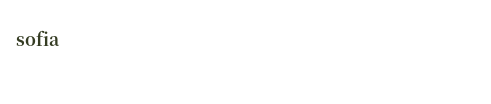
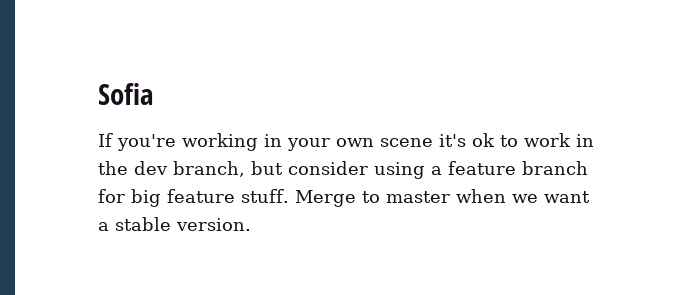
[16,30,60,46] sofia -> [98,83,154,105] [98,133,594,151] [98,161,588,179] [98,189,590,207] [98,217,251,231] Sofia // If you're working in your own scene it's ok to work in the dev branch, but consider using a feature branch for big feature stuff. Merge to master when we want a stable version.

